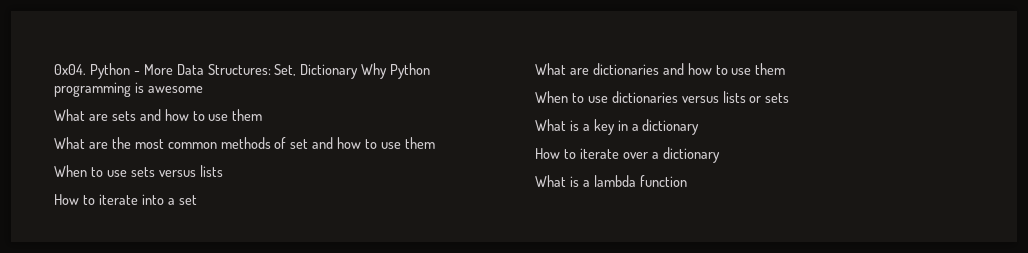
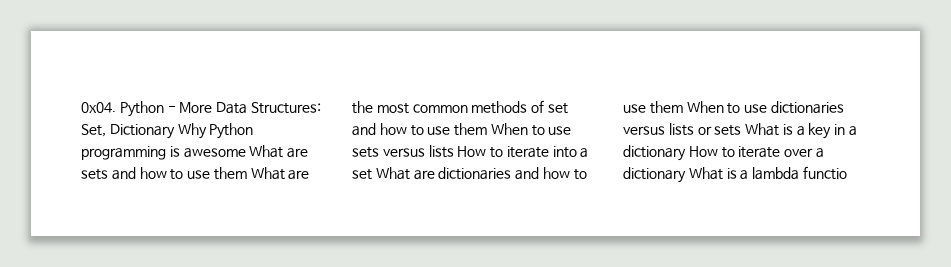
(203, 89) // -> (246, 153) none
(263, 115) // -> (247, 173) none
(435, 143) // -> (488, 129) none
(223, 171) // -> (454, 151) none
(197, 200) // -> (372, 174) none
(786, 69) // -> (683, 107) none
(790, 98) // -> (742, 130) none
(700, 127) // -> (686, 153) none
(720, 155) // -> (686, 175) none
[639,175,687,187] function -> [802,166,847,180] functio

